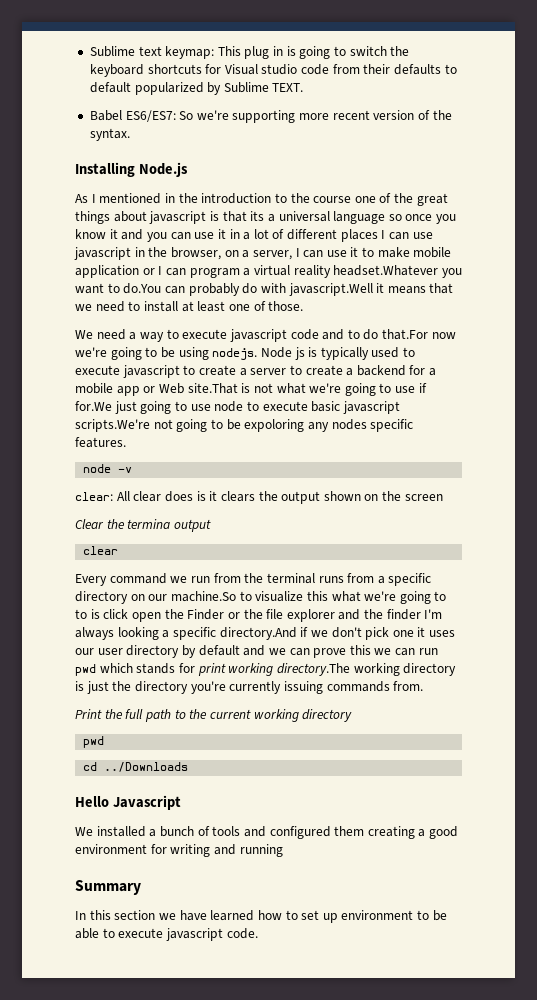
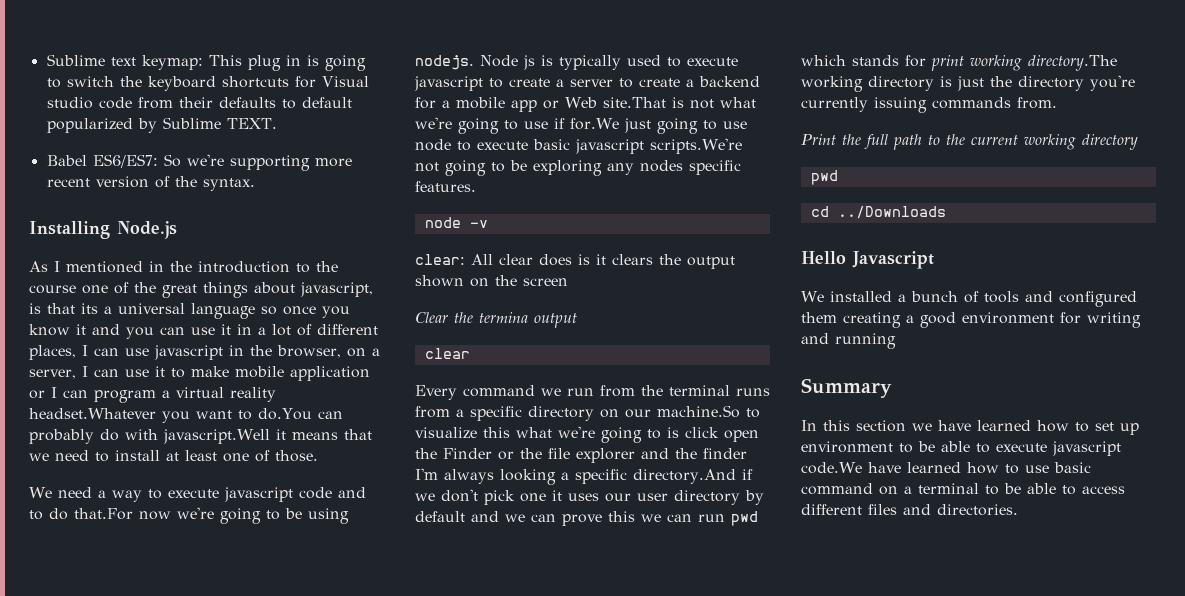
[149,211,207,224] javascript -> [300,282,373,297] javascript,
[340,229,378,242] places -> [29,345,76,360] places,
[244,419,305,432] expoloring -> [533,160,602,176] exploring
[75,609,87,619] to -> (661, 434) none
[226,928,258,939] code. -> [801,462,1091,474] [801,483,1125,495] [801,504,1018,516] code.We have learned how to use basic command on a terminal to be able to access different files and directories.

